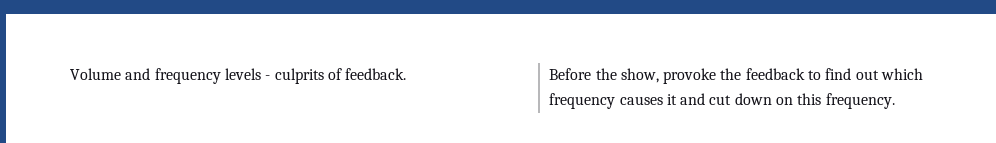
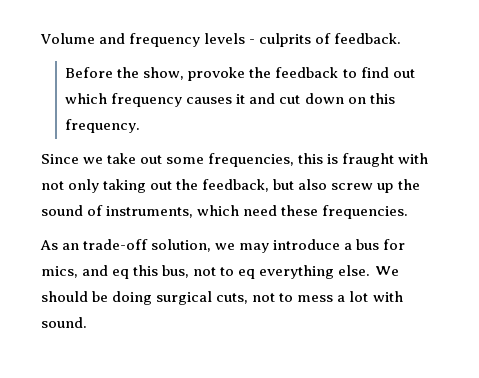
(895, 101) none -> [41,153,429,167] [41,179,420,193] [41,205,409,219] [40,239,406,253] [41,265,399,279] [41,291,403,305] [41,317,87,328] // Since we take out some frequencies, this is fraught with not only taking out the feedback, but also screw up the sound of instruments, which need these frequencies. // As an trade-off solution, we may introduce a bus for mics, and eq this bus, not to eq everything else. We should be doing surgical cuts, not to mess a lot with sound.

